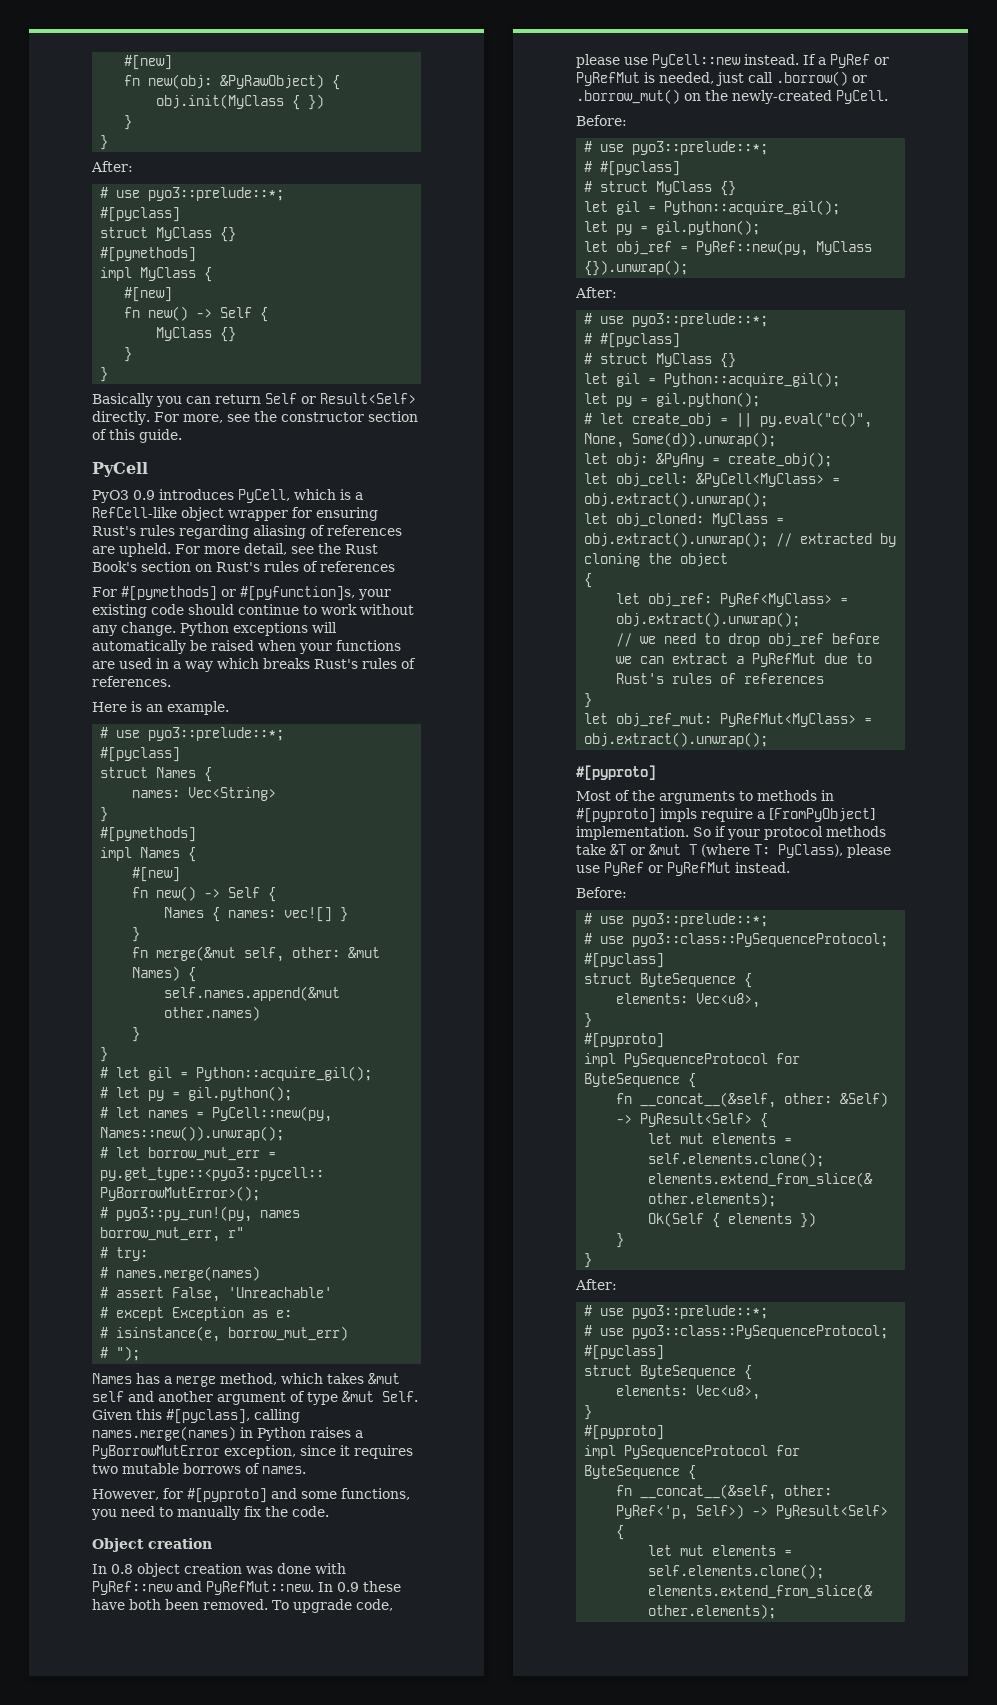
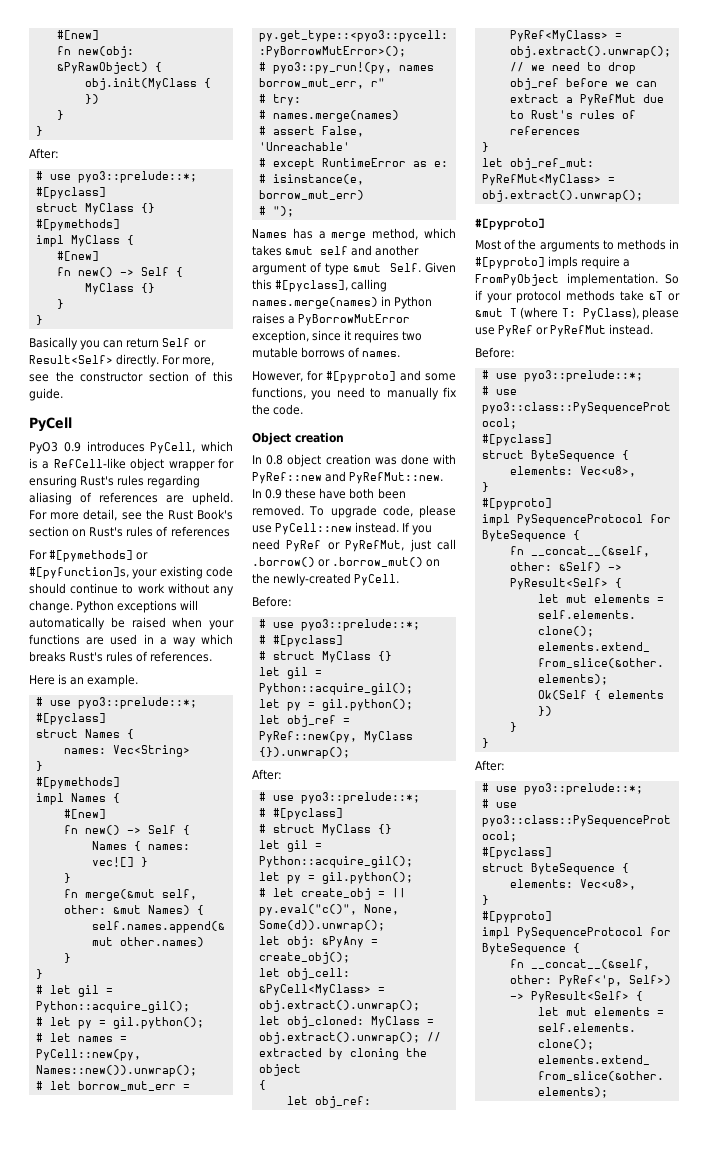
[172,1307,245,1321] Exception -> [321,158,406,167] RuntimeError
[818,54,889,68] [576,72,714,86] a PyRef or PyRefMut is needed, -> [412,525,433,535] [252,539,405,552] you need PyRef or PyRefMut,
[769,808,875,822] [FromPyObject] -> [475,274,559,286] FromPyObject

